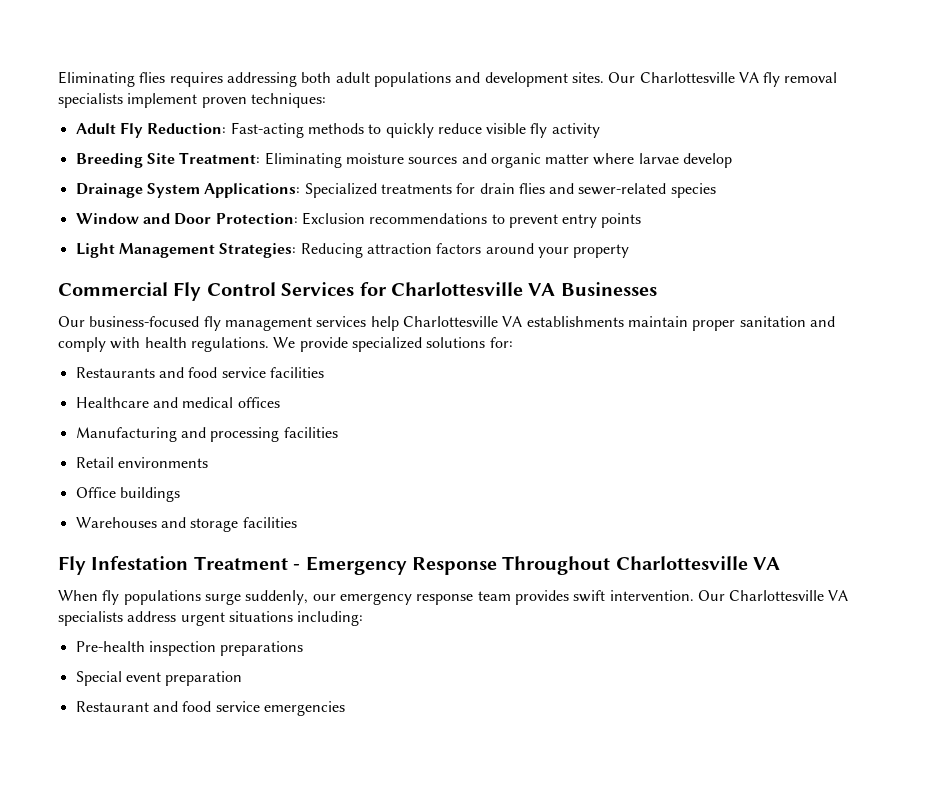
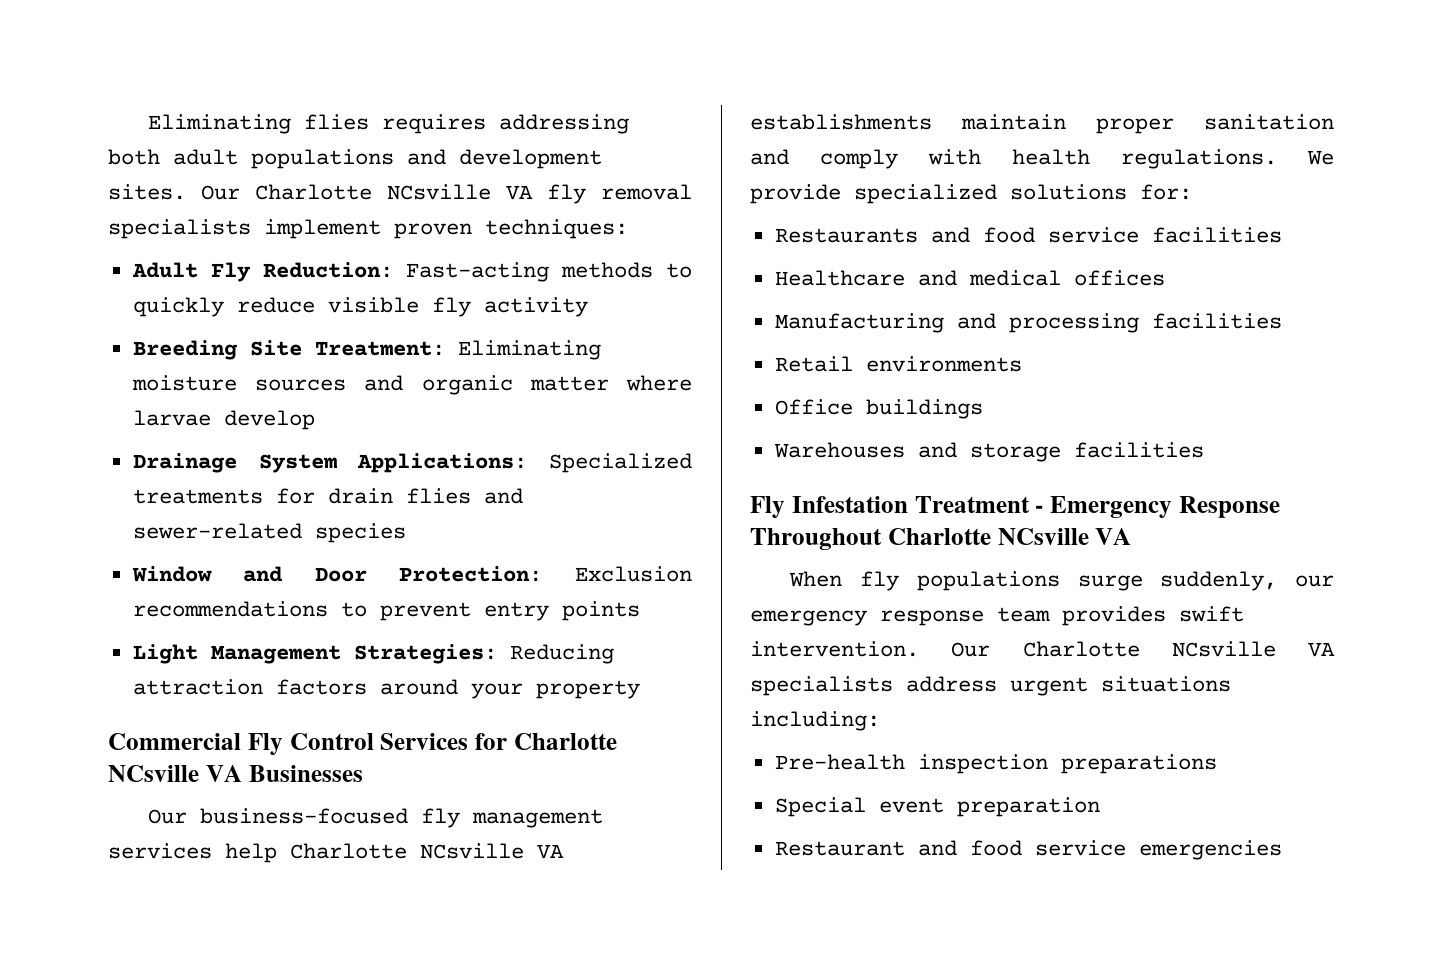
[639,72,735,83] Charlottesville -> [255,184,491,200] Charlotte NCsville
[391,282,523,296] Charlottesville -> [513,733,617,750] [108,765,199,782] Charlotte NCsville
[402,316,498,327] Charlottesville -> [290,843,524,859] Charlotte NCsville
[615,556,748,570] Charlottesville -> [887,528,1089,545] Charlotte NCsville
[729,590,825,601] Charlottesville -> [1022,641,1276,657] Charlotte NCsville

